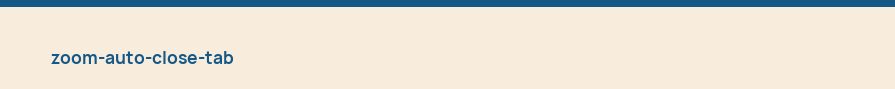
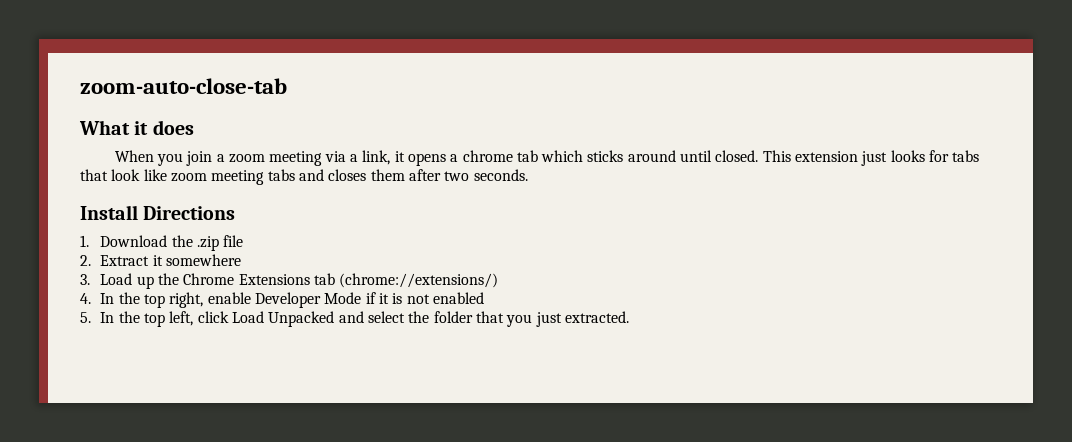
(234, 57) none -> [79,120,194,135] [114,150,980,166] [80,169,528,185] [80,205,236,220] [80,235,244,251] [80,254,241,266] [80,273,499,289] [80,292,484,308] [80,311,629,327] // What it does // When you join a zoom meeting via a link, it opens a chrome tab which sticks around until closed. This extension just looks for tabs that look like zoom meeting tabs and closes them after two seconds. // Install Directions // 1. Download the .zip file // 2. Extract it somewhere // 3. Load up the Chrome Extensions tab (chrome://extensions/) // 4. In the top right, enable Developer Mode if it is not enabled // 5. In the top left, click Load Unpacked and select the folder that you just extracted.

